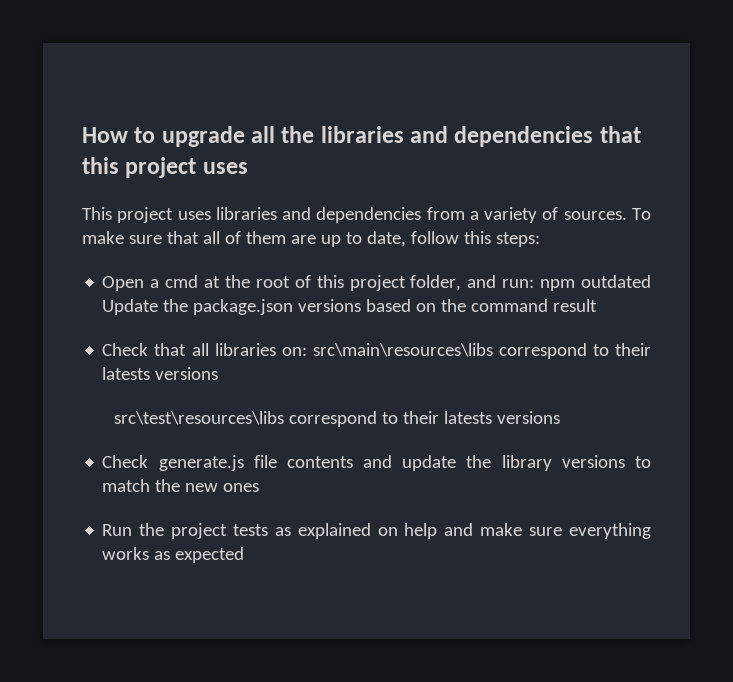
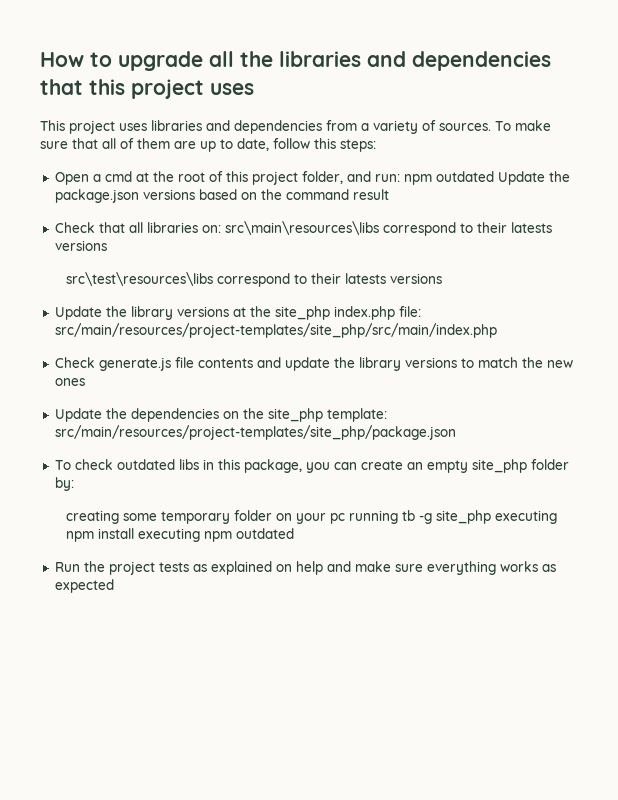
(561, 417) none -> [54,306,421,320] [54,323,497,338] // Update the library versions at the site_php index.php file: src/main/resources/project-templates/site_php/src/main/index.php
(260, 487) none -> [54,408,387,422] [54,425,456,440] [54,459,569,473] [54,477,74,491] [65,510,557,524] [65,528,294,542] // Update the dependencies on the site_php template: src/main/resources/project-templates/site_php/package.json // To check outdated libs in this package, you can create an empty site_php folder by: // creating some temporary folder on your pc running tb -g site_php executing npm install executing npm outdated

